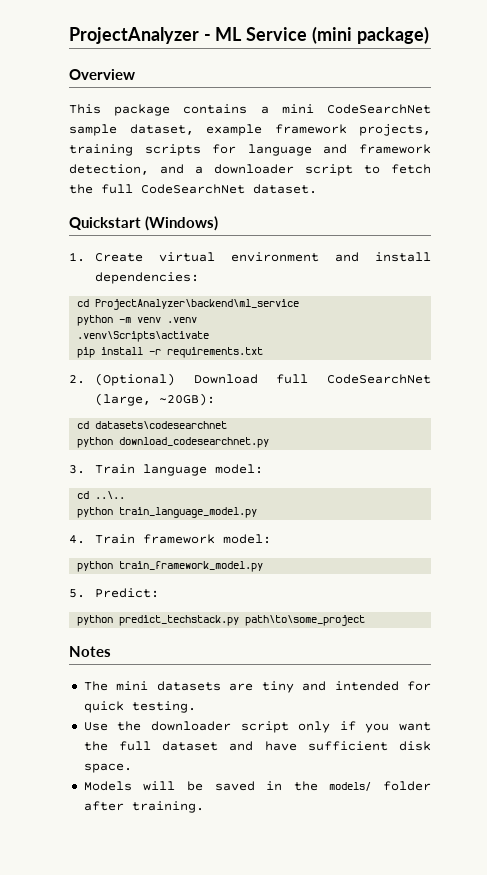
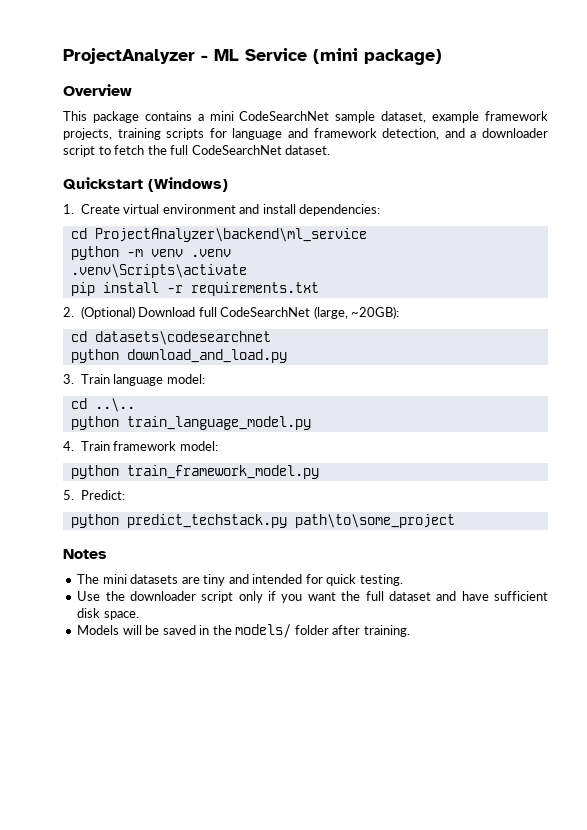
[119,437,270,448] download_codesearchnet.py -> [126,349,287,363] download_and_load.py

